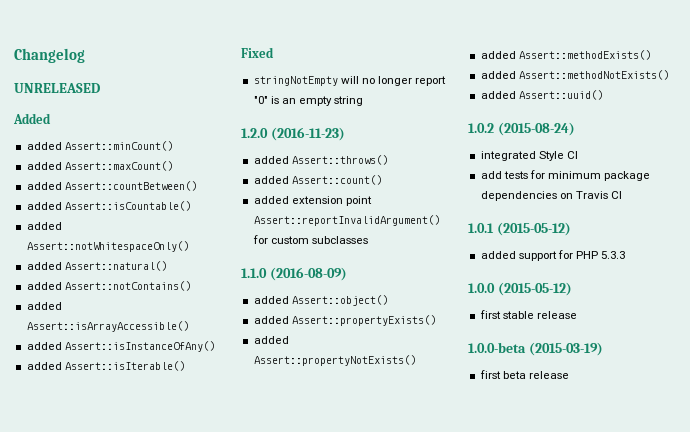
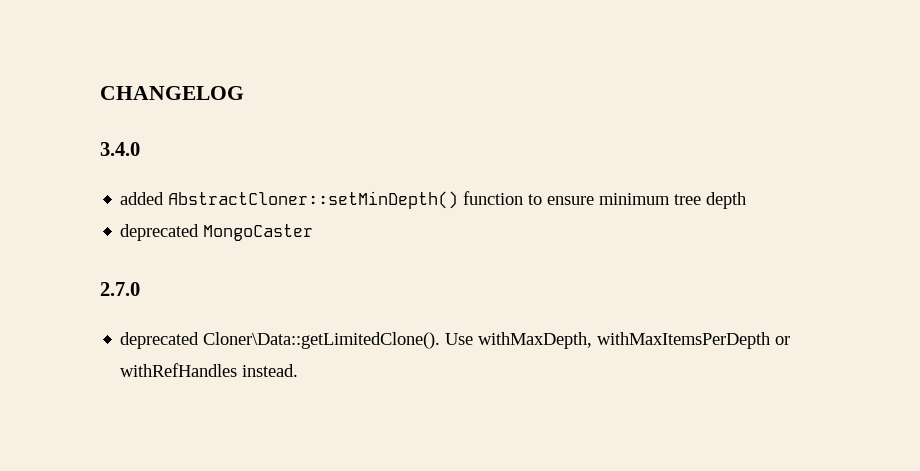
[14,48,85,63] [14,83,100,93] [13,113,51,124] [26,141,173,151] [26,161,173,171] [26,181,197,191] [26,201,191,211] [26,222,62,230] [26,241,189,252] [26,261,167,271] [26,281,191,291] [26,302,62,310] [26,321,189,332] [26,341,215,352] [26,361,185,371] [241,47,274,58] [253,76,447,86] [253,96,364,106] [241,127,345,141] [253,155,388,165] [253,175,382,185] [253,196,372,206] [253,215,440,226] [252,235,368,244] [241,267,347,281] [253,295,388,306] [253,315,436,326] [253,336,289,344] [253,355,416,366] [480,50,651,60] [480,70,669,80] [480,90,603,100] [468,122,575,136] [480,151,578,161] [480,170,651,181] [480,191,622,201] [468,222,571,236] [480,250,626,261] [468,282,572,296] [479,310,577,319] [468,342,603,356] [479,370,569,379] Changelog // UNRELEASED // Added // added Assert::minCount() // added Assert::maxCount() // added Assert::countBetween() // added Assert::isCountable() // added Assert::notWhitespaceOnly() // added Assert::natural() // added Assert::notContains() // added Assert::isArrayAccessible() // added Assert::isInstanceOfAny() // added Assert::isIterable() // Fixed // stringNotEmpty will no longer report "0" is an empty string // 1.2.0 (2016-11-23) // added Assert::throws() // added Assert::count() // added extension point Assert::reportInvalidArgument() for custom subclasses // 1.1.0 (2016-08-09) // added Assert::object() // added Assert::propertyExists() // added Assert::propertyNotExists() // added Assert::methodExists() // added Assert::methodNotExists() // added Assert::uuid() // 1.0.2 (2015-08-24) // integrated Style CI // add tests for minimum package dependencies on Travis CI // 1.0.1 (2015-05-12) // added support for PHP 5.3.3 // 1.0.0 (2015-05-12) // first stable release // 1.0.0-beta (2015-03-19) // first beta release -> [100,86,244,100] [100,142,140,156] [120,191,747,209] [120,224,314,241] [100,282,140,296] [120,332,791,349] [120,363,299,377] CHANGELOG // 3.4.0 // added AbstractCloner::setMinDepth() function to ensure minimum tree depth // deprecated MongoCaster // 2.7.0 // deprecated Cloner\Data::getLimitedClone(). Use withMaxDepth, withMaxItemsPerDepth or withRefHandles instead.

